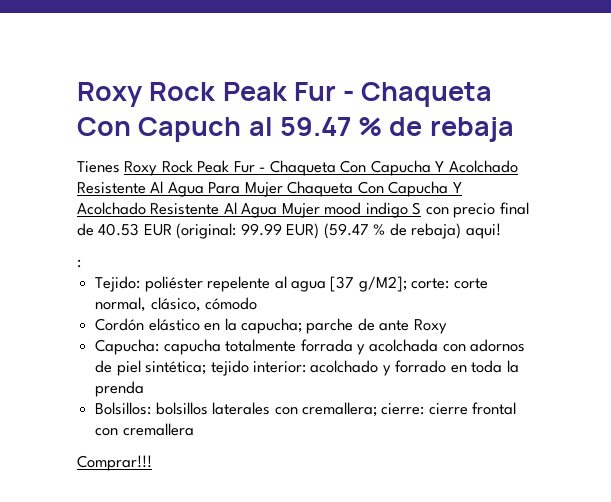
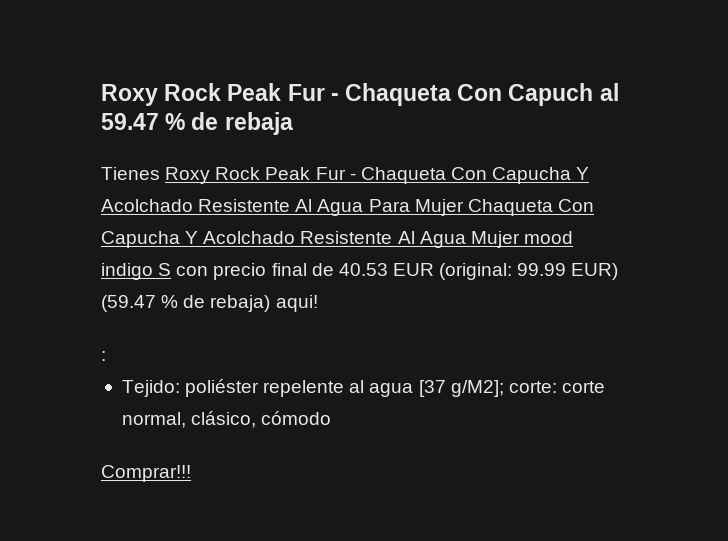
[95,318,447,334] [95,339,526,355] [95,360,519,376] [95,381,145,397] [95,402,517,417] [95,423,194,436] // Cordón elástico en la capucha; parche de ante Roxy // Capucha: capucha totalmente forrada y acolchada con adornos de piel sintética; tejido interior: acolchado y forrado en toda la prenda // Bolsillos: bolsillos laterales con cremallera; cierre: cierre frontal con cremallera -> (332, 418) none

